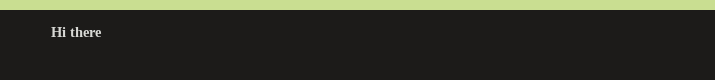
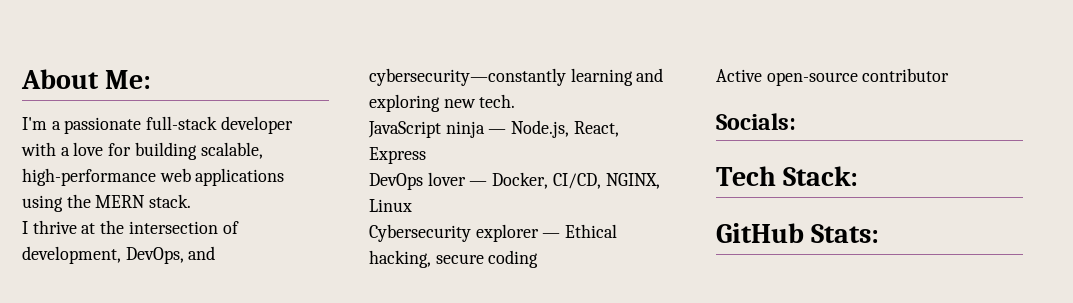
[51,27,102,37] Hi there -> [21,69,152,89] [22,116,293,134] [21,142,263,160] [22,168,285,186] [22,194,192,212] [22,220,239,234] [22,246,216,264] [369,68,664,86] [369,94,516,112] [368,120,619,138] [369,147,426,164] [369,172,660,190] [369,199,412,212] [369,224,618,242] [369,250,539,268] [716,68,950,86] [716,113,796,130] [716,166,859,186] [716,223,880,243] About Me: // I'm a passionate full-stack developer with a love for building scalable, high-performance web applications using the MERN stack. // I thrive at the intersection of development, DevOps, and cybersecurity—constantly learning and exploring new tech. // JavaScript ninja — Node.js, React, Express // DevOps lover — Docker, CI/CD, NGINX, Linux // Cybersecurity explorer — Ethical hacking, secure coding // Active open-source contributor // Socials: // Tech Stack: // GitHub Stats:

